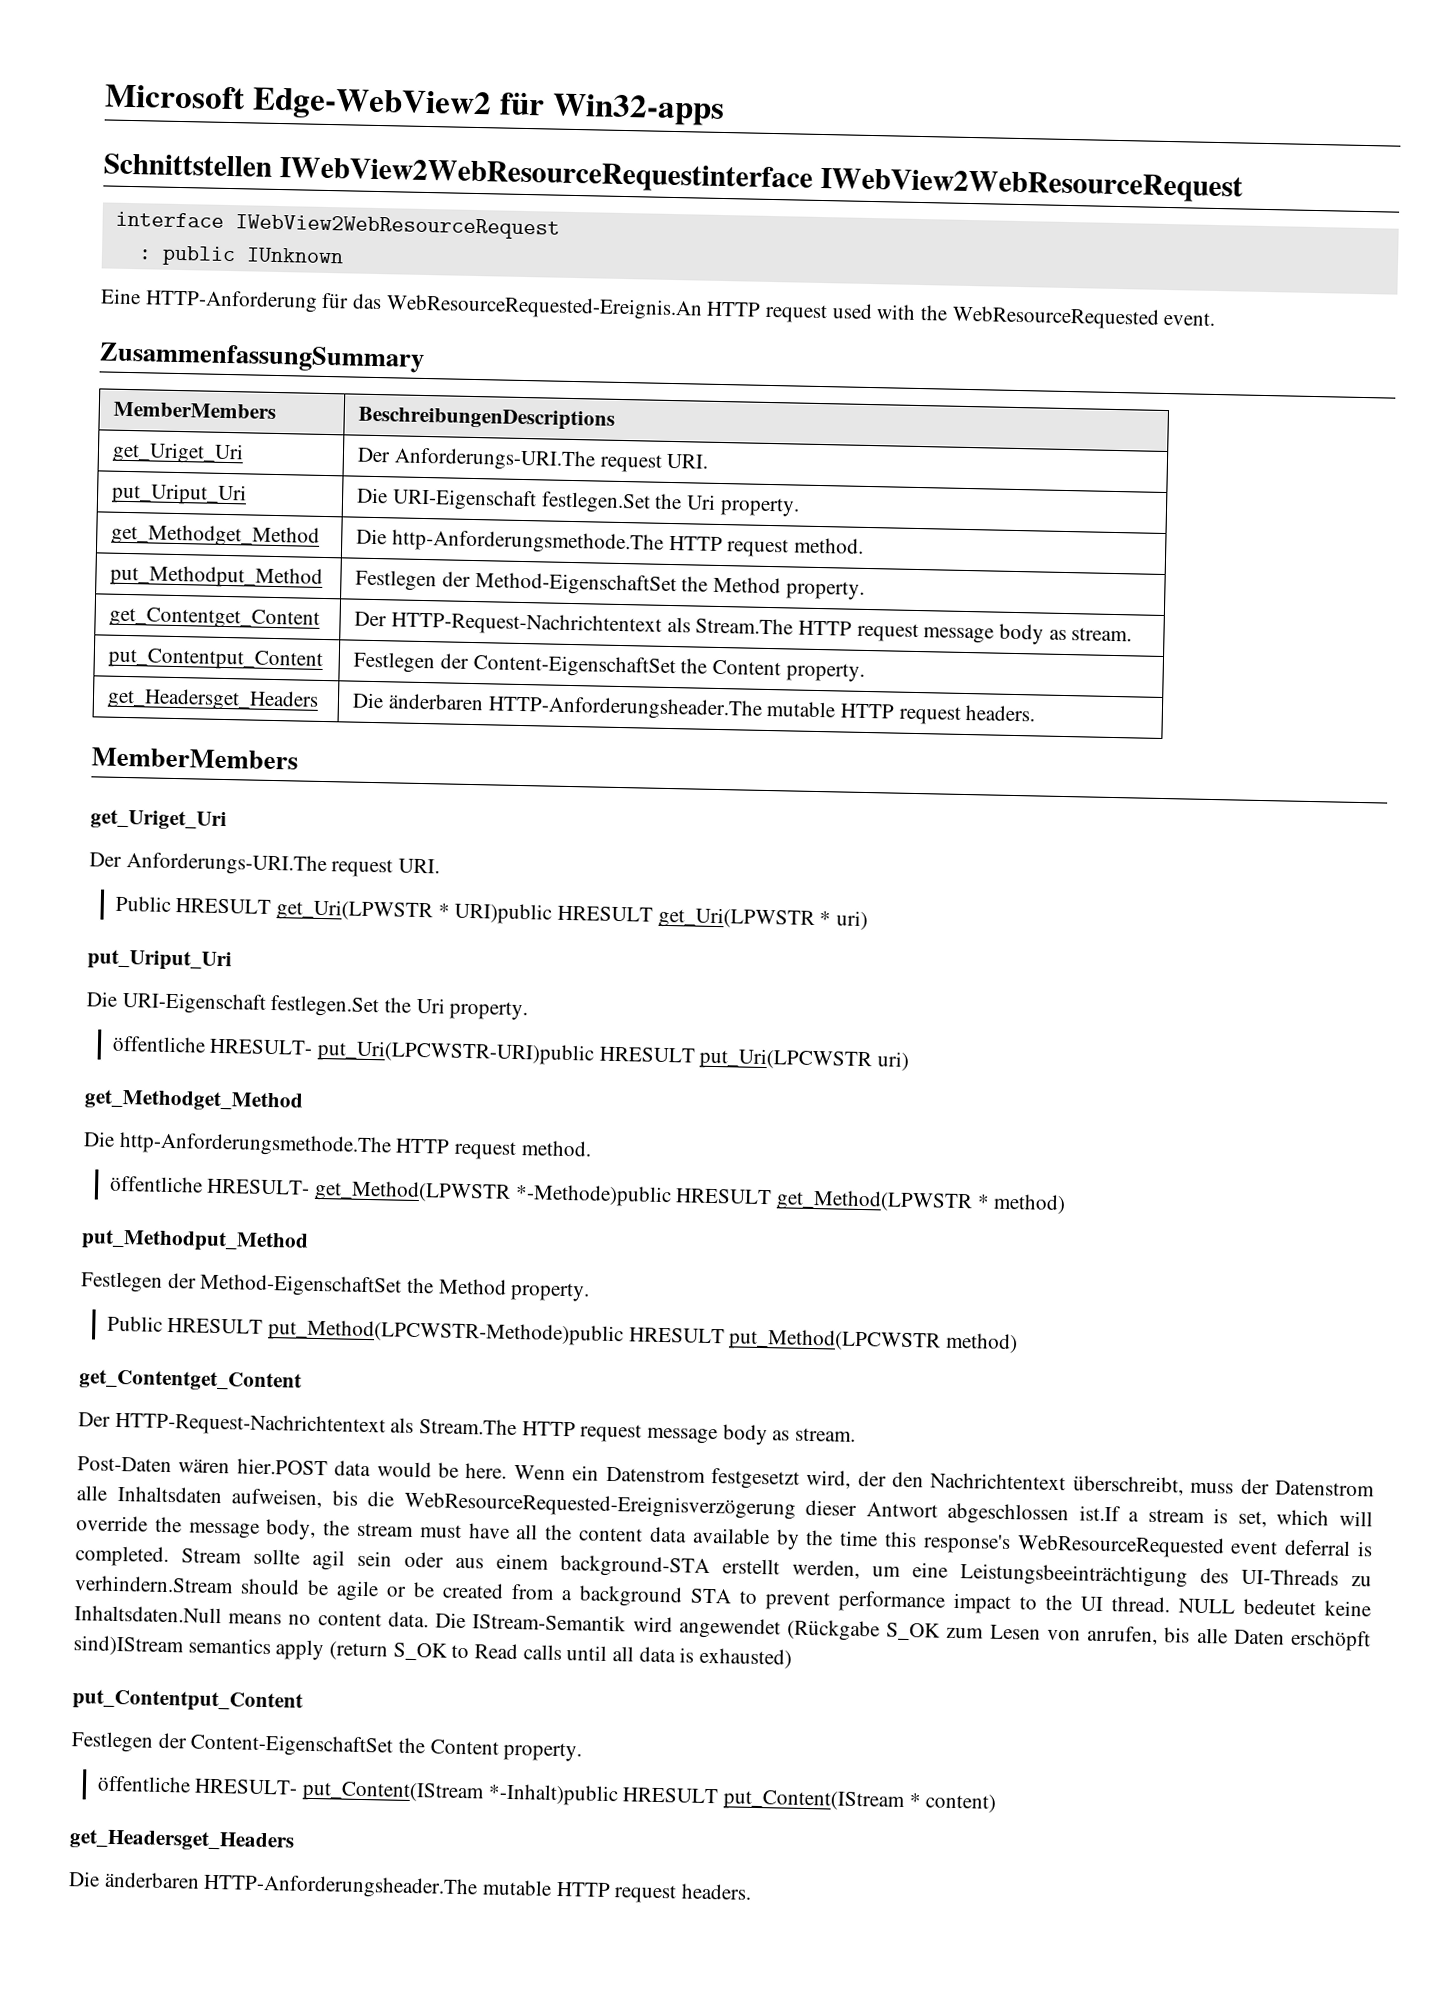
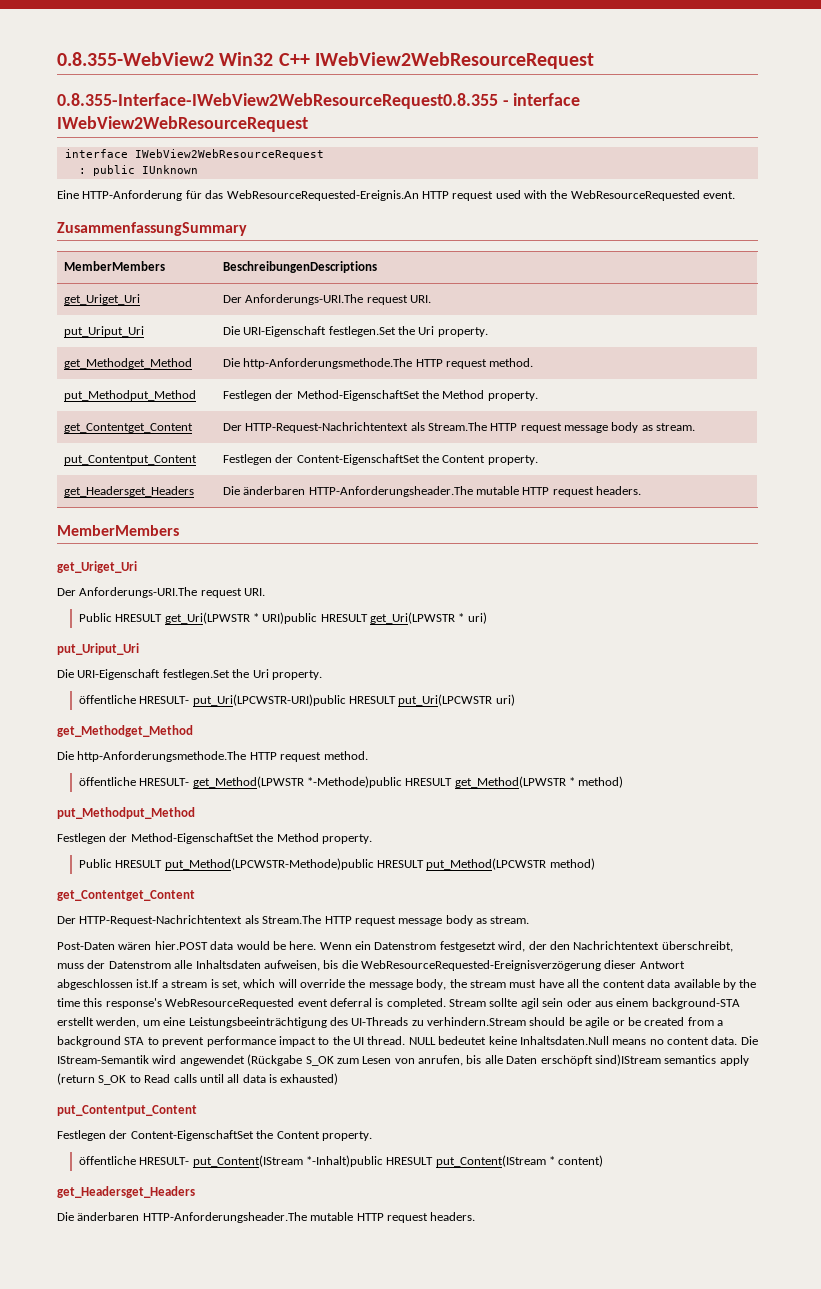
[104,84,725,126] [103,153,813,194] Microsoft Edge-WebView2 für Win32-apps // Schnittstellen IWebView2WebResourceRequestinterface -> [57,52,594,69] [57,93,581,109] 0.8.355-WebView2 Win32 C++ IWebView2WebResourceRequest // 0.8.355-Interface-IWebView2WebResourceRequest0.8.355 - interface

